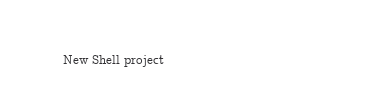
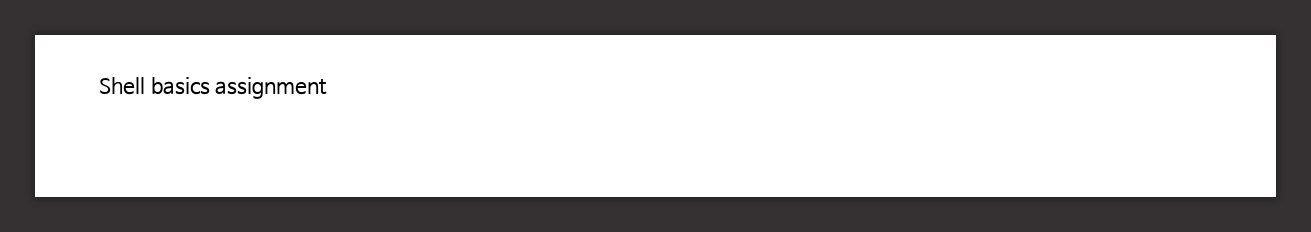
[63,55,164,67] New Shell project -> [99,77,328,99] Shell basics assignment

